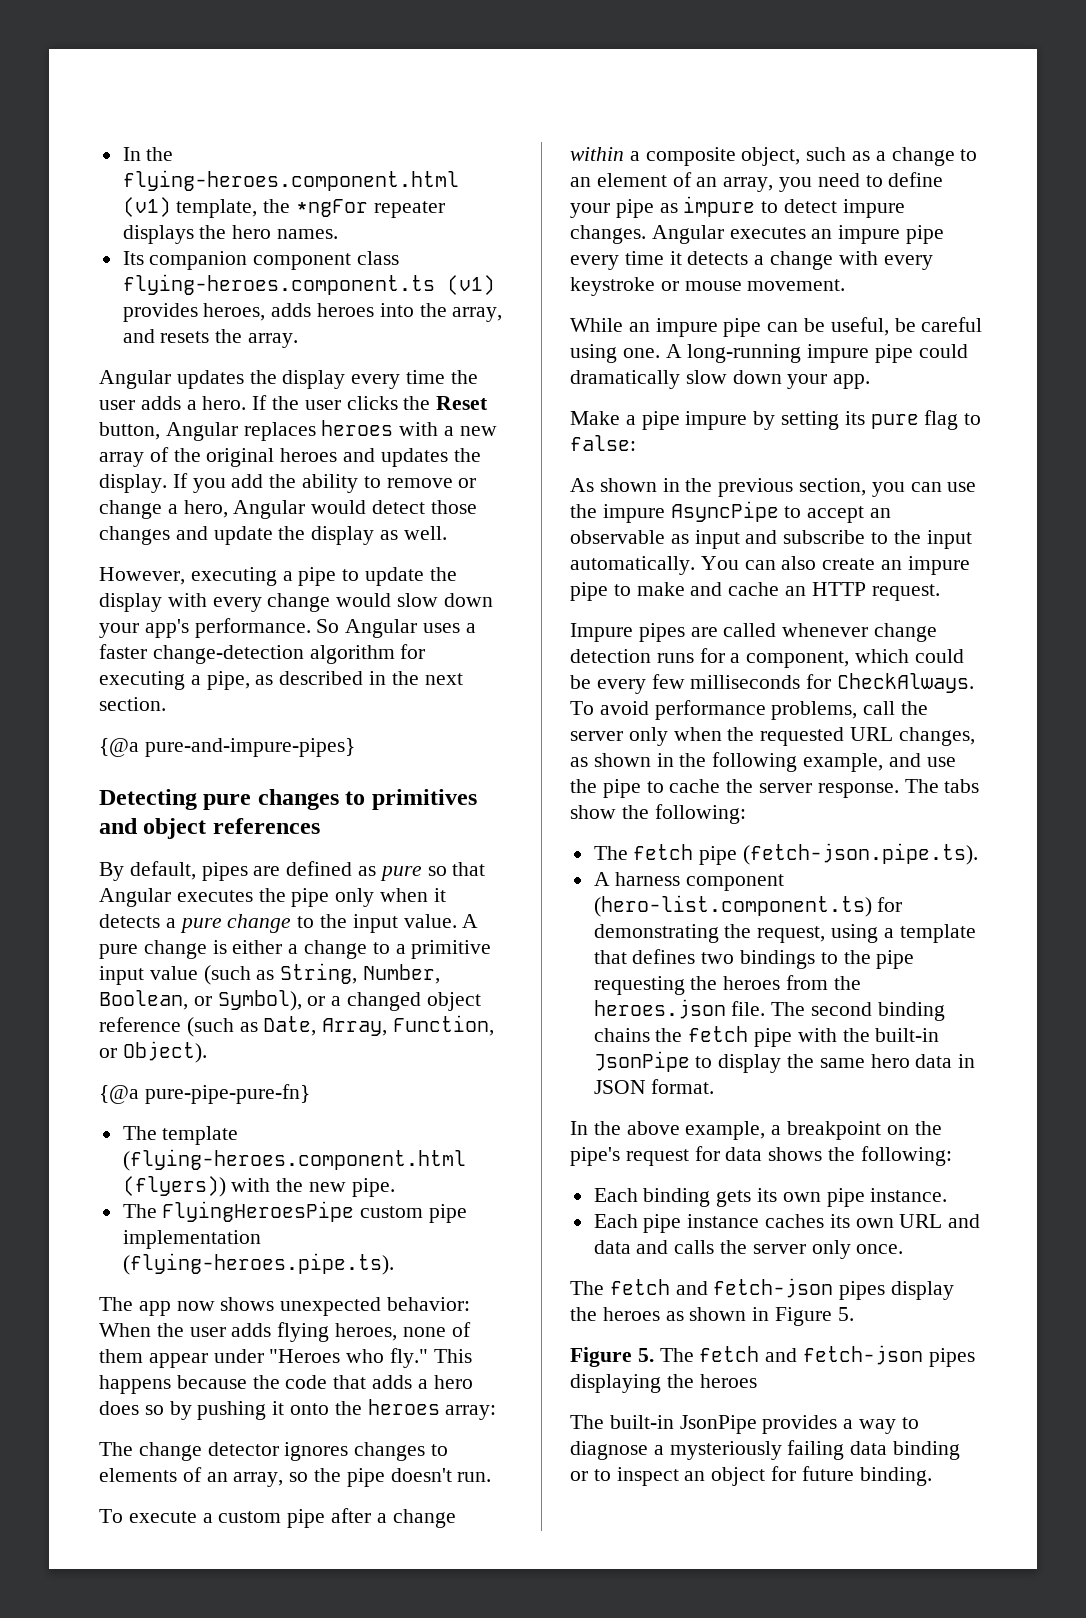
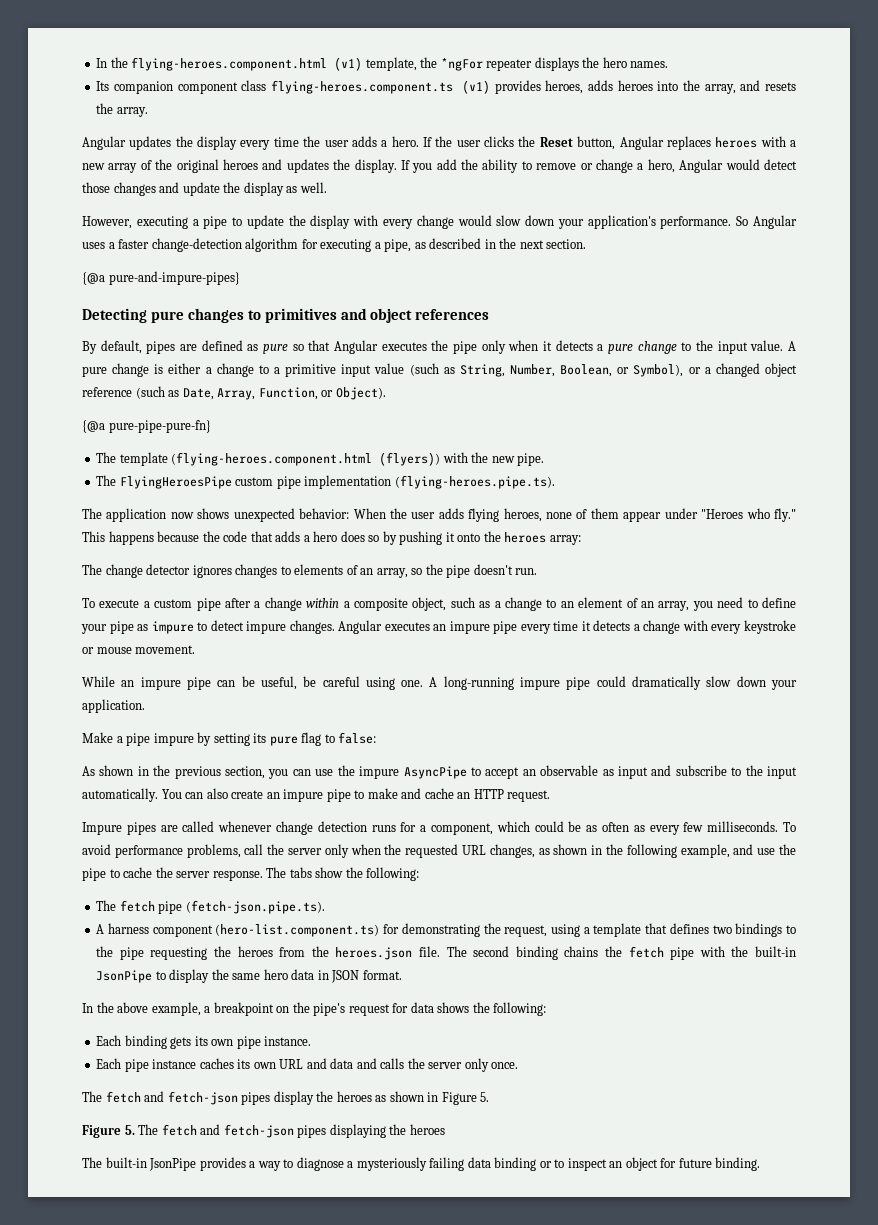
[144,619,189,638] app's -> [587,215,656,229] application's
[138,1301,171,1316] app -> [106,508,167,522] application
[833,374,871,389] app. -> [82,699,145,713] application.
[596,673,975,694] every few milliseconds for CheckAlways. -> [586,821,779,835] as often as every few milliseconds.

